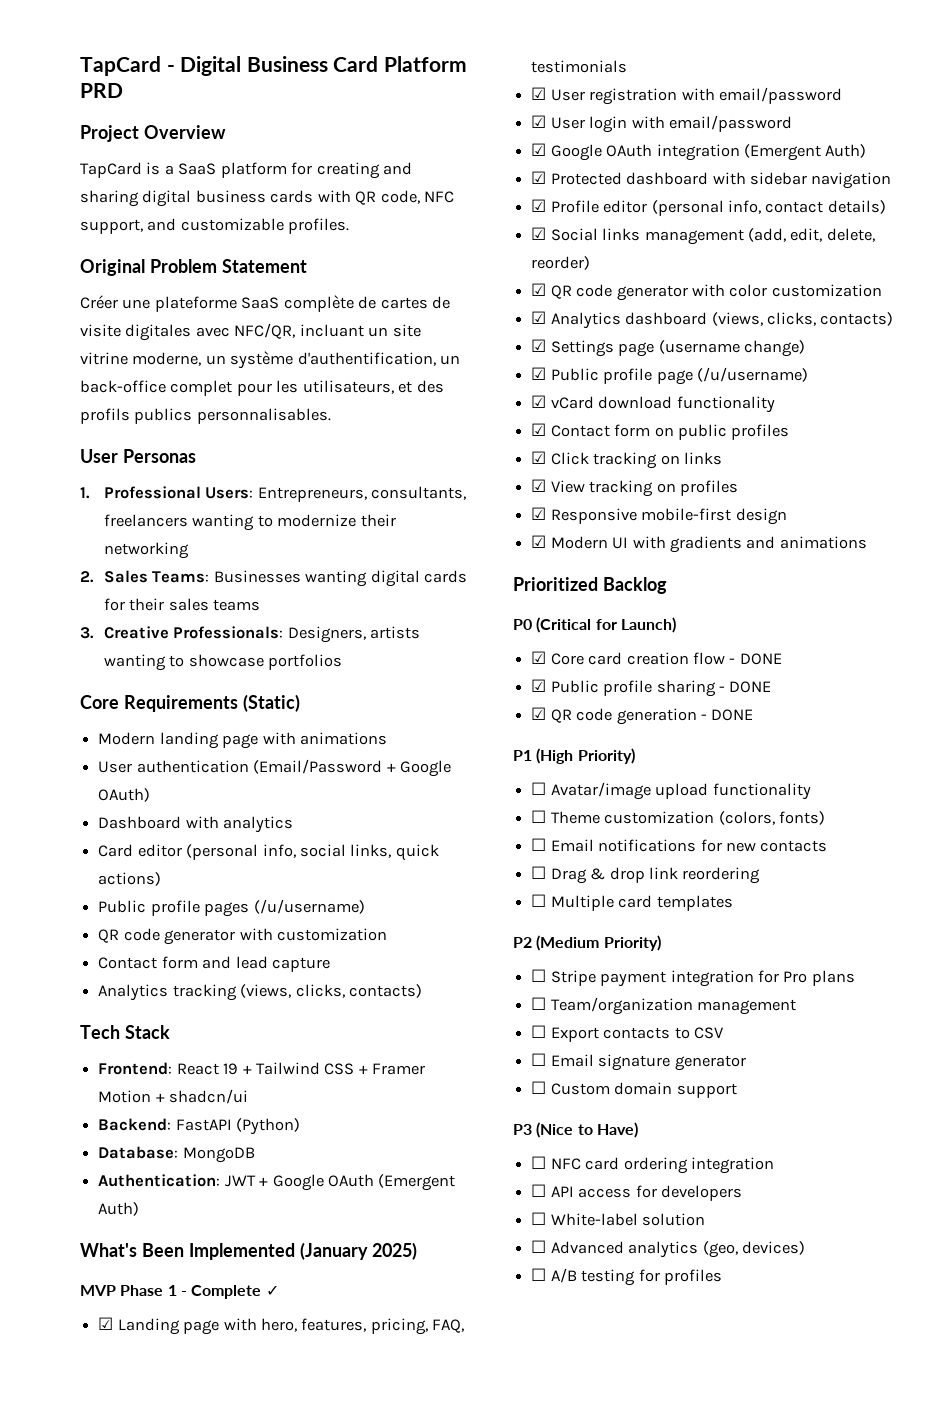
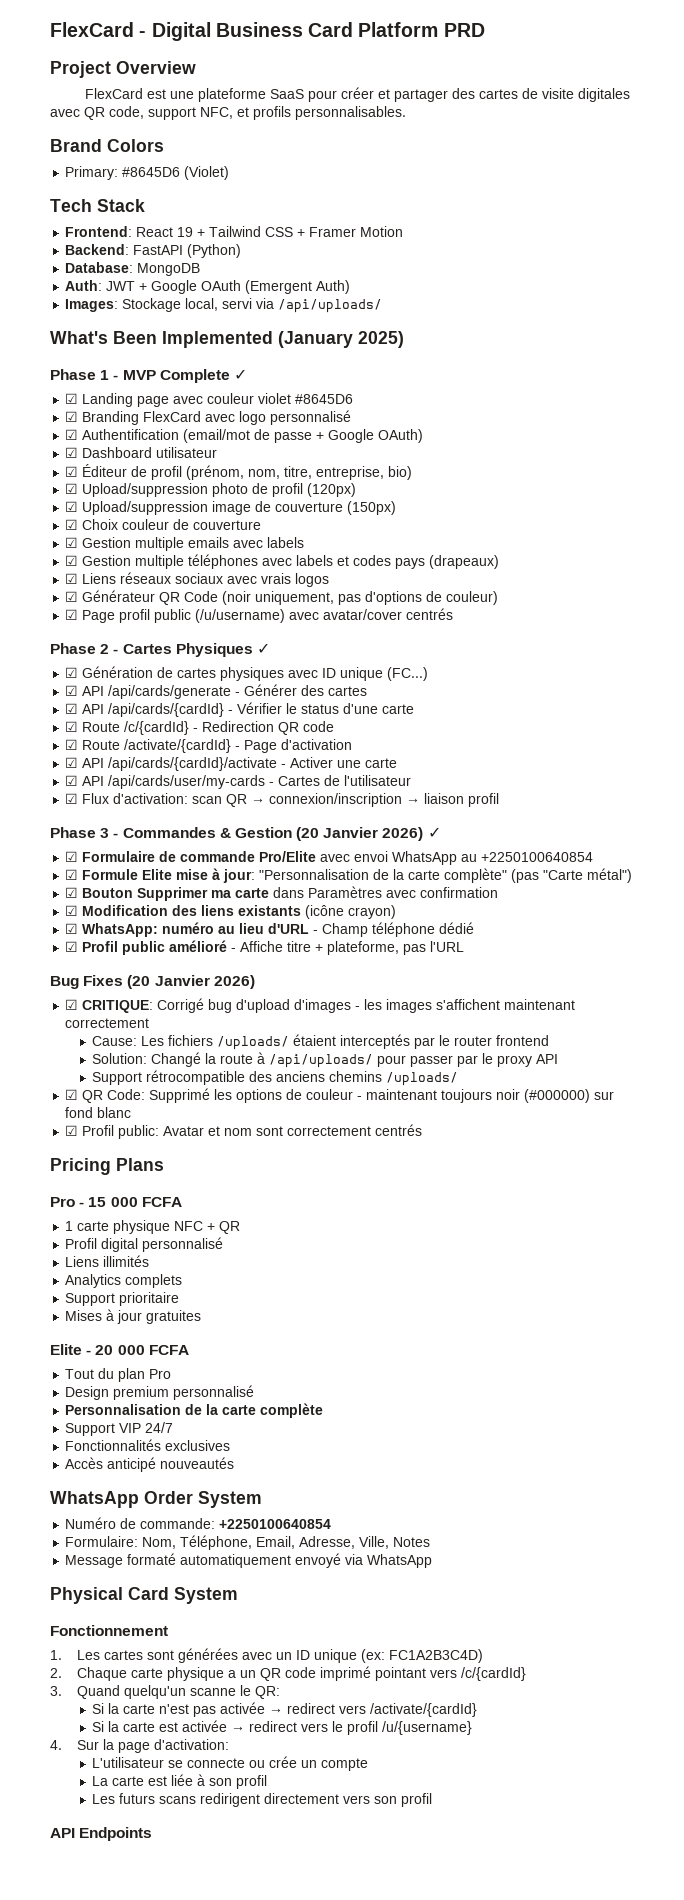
[80,56,161,76] TapCard -> [50,22,134,37] FlexCard
[80,162,413,179] [80,190,455,207] [80,218,350,234] [80,259,307,276] [80,295,377,312] TapCard is a SaaS platform for creating and sharing digital business cards with QR code, NFC support, and customizable profiles. // Original Problem Statement // Créer une plateforme SaaS complète de -> [85,87,476,102] FlexCard est une plateforme SaaS pour créer et partager des
[234,323,421,339] [80,351,461,369] [80,380,444,396] [80,408,331,424] [80,449,196,463] [80,486,467,502] [103,514,396,531] [103,542,189,559] [80,570,468,587] [103,598,261,611] [80,626,421,643] [103,654,343,671] [80,694,300,712] [98,732,387,749] [98,759,451,777] [98,788,151,802] [98,816,294,833] [98,844,439,861] [98,872,162,886] [98,899,365,917] [98,928,387,945] [98,956,330,972] [98,984,422,1001] NFC/QR, incluant un site vitrine moderne, un système d'authentification, un back-office complet pour les utilisateurs, et des profils publics personnalisables. // User Personas // 1. Professional Users: Entrepreneurs, consultants, freelancers wanting to modernize their networking // 2. Sales Teams: Businesses wanting digital cards for their sales teams // 3. Creative Professionals: Designers, artists wanting to showcase portfolios // Core Requirements (Static) // Modern landing page with animations // User authentication (Email/Password + Google OAuth) // Dashboard with analytics // Card editor (personal info, social links, quick actions) // Public profile pages (/u/username) // QR code generator with customization // Contact form and lead capture // Analytics tracking (views, clicks, contacts) -> [84,106,406,120] [50,139,164,152] [65,166,230,180] QR code, support NFC, et profils personnalisables. // Brand Colors // Primary: #8645D6 (Violet)
[155,1089,249,1104] + shadcn/ui -> (404, 231) none
[98,1174,221,1187] Authentication: -> [65,280,103,291] Auth:
(140, 1209) none -> [65,298,383,313] // Images: Stockage local, servi via /api/uploads/
[80,1285,116,1296] MVP -> (404, 339) none
(187, 1293) none -> [122,370,156,380] MVP
[223,1318,465,1335] [531,60,628,73] [531,87,842,105] [531,115,792,133] [531,143,867,161] [531,171,892,189] [531,199,886,216] [531,227,875,245] [531,256,591,270] [531,283,882,301] [531,311,894,329] [531,339,805,357] [531,367,808,385] [531,395,775,413] [531,423,790,440] [531,451,722,469] [531,479,738,497] [531,507,787,525] [531,535,867,553] [513,577,667,594] [513,617,676,633] [531,651,782,665] [531,679,772,697] [531,707,754,725] [513,748,635,764] [531,782,811,800] [531,810,825,825] [531,838,828,852] [531,866,761,884] [531,894,733,911] [513,935,661,951] [531,969,855,987] [531,997,797,1015] [531,1025,723,1042] [531,1053,746,1071] [531,1081,737,1098] [513,1122,638,1138] [531,1156,774,1174] [531,1184,742,1201] [531,1212,706,1226] [531,1240,805,1258] [531,1268,722,1286] with hero, features, pricing, FAQ, testimonials // ☑ User registration with email/password // ☑ User login with email/password // ☑ Google OAuth integration (Emergent Auth) // ☑ Protected dashboard with sidebar navigation // ☑ Profile editor (personal info, contact details) // ☑ Social links management (add, edit, delete, reorder) // ☑ QR code generator with color customization // ☑ Analytics dashboard (views, clicks, contacts) // ☑ Settings page (username change) // ☑ Public profile page (/u/username) // ☑ vCard download functionality // ☑ Contact form on public profiles // ☑ Click tracking on links // ☑ View tracking on profiles // ☑ Responsive mobile-first design // ☑ Modern UI with gradients and animations // Prioritized Backlog // P0 (Critical for Launch) // ☑ Core card creation flow - DONE // ☑ Public profile sharing - DONE // ☑ QR code generation - DONE // P1 (High Priority) // ☐ Avatar/image upload functionality // ☐ Theme customization (colors, fonts) // ☐ Email notifications for new contacts // ☐ Drag & drop link reordering // ☐ Multiple card templates // P2 (Medium Priority) // ☐ Stripe payment integration for Pro plans // ☐ Team/organization management // ☐ Export contacts to CSV // ☐ Email signature generator // ☐ Custom domain support // P3 (Nice to Have) // ☐ NFC card ordering integration // ☐ API access for developers // ☐ White-label solution // ☐ Advanced analytics (geo, devices) // ☐ A/B testing for profiles -> [173,393,354,404] [65,410,352,425] [65,429,424,443] [65,447,218,458] [65,464,413,480] [65,483,357,497] [65,501,397,515] [65,519,262,530] [65,537,305,551] [65,554,500,569] [65,572,330,587] [65,590,499,605] [65,608,454,623] [50,643,270,657] [65,666,429,681] [65,684,368,699] [65,702,415,717] [65,721,335,735] [65,739,353,753] [65,757,398,771] [65,775,412,789] [65,793,500,807] [50,827,441,841] [65,851,594,865] [65,868,633,883] [65,886,499,901] [65,905,397,919] [65,922,475,937] [65,940,465,955] [50,975,255,989] [65,998,576,1013] [65,1018,150,1028] [92,1034,550,1050] [92,1052,559,1068] [92,1070,459,1086] [65,1088,615,1103] [65,1107,132,1118] [65,1124,423,1139] [50,1158,164,1175] [50,1197,182,1207] [65,1220,241,1234] [65,1237,224,1252] [65,1255,150,1267] [65,1274,183,1288] [65,1292,180,1306] [65,1309,202,1324] [50,1344,189,1355] [65,1368,172,1382] [65,1385,255,1400] [65,1403,324,1418] [65,1422,174,1436] [65,1439,231,1451] [65,1457,235,1472] [50,1491,262,1508] [65,1517,332,1529] [65,1535,431,1550] [65,1553,433,1568] [50,1587,238,1604] [50,1625,168,1636] [50,1648,484,1663] [50,1666,527,1681] [50,1685,281,1699] [92,1702,478,1717] [92,1720,473,1735] [50,1739,230,1753] [92,1756,369,1771] [92,1774,268,1789] [92,1793,433,1807] [50,1827,153,1841] avec couleur violet #8645D6 // ☑ Branding FlexCard avec logo personnalisé // ☑ Authentification (email/mot de passe + Google OAuth) // ☑ Dashboard utilisateur // ☑ Éditeur de profil (prénom, nom, titre, entreprise, bio) // ☑ Upload/suppression photo de profil (120px) // ☑ Upload/suppression image de couverture (150px) // ☑ Choix couleur de couverture // ☑ Gestion multiple emails avec labels // ☑ Gestion multiple téléphones avec labels et codes pays (drapeaux) // ☑ Liens réseaux sociaux avec vrais logos // ☑ Générateur QR Code (noir uniquement, pas d'options de couleur) // ☑ Page profil public (/u/username) avec avatar/cover centrés // Phase 2 - Cartes Physiques ✓ // ☑ Génération de cartes physiques avec ID unique (FC...) // ☑ API /api/cards/generate - Générer des cartes // ☑ API /api/cards/{cardId} - Vérifier le status d'une carte // ☑ Route /c/{cardId} - Redirection QR code // ☑ Route /activate/{cardId} - Page d'activation // ☑ API /api/cards/{cardId}/activate - Activer une carte // ☑ API /api/cards/user/my-cards - Cartes de l'utilisateur // ☑ Flux d'activation: scan QR → connexion/inscription → liaison profil // Phase 3 - Commandes & Gestion (20 Janvier 2026) ✓ // ☑ Formulaire de commande Pro/Elite avec envoi WhatsApp au +2250100640854 // ☑ Formule Elite mise à jour: "Personnalisation de la carte complète" (pas "Carte métal") // ☑ Bouton Supprimer ma carte dans Paramètres avec confirmation // ☑ Modification des liens existants (icône crayon) // ☑ WhatsApp: numéro au lieu d'URL - Champ téléphone dédié // ☑ Profil public amélioré - Affiche titre + plateforme, pas l'URL // Bug Fixes (20 Janvier 2026) // ☑ CRITIQUE: Corrigé bug d'upload d'images - les images s'affichent maintenant correctement // Cause: Les fichiers /uploads/ étaient interceptés par le router frontend // Solution: Changé la route à /api/uploads/ pour passer par le proxy API // Support rétrocompatible des anciens chemins /uploads/ // ☑ QR Code: Supprimé les options de couleur - maintenant toujours noir (#000000) sur fond blanc // ☑ Profil public: Avatar et nom sont correctement centrés // Pricing Plans // Pro - 15 000 FCFA // 1 carte physique NFC + QR // Profil digital personnalisé // Liens illimités // Analytics complets // Support prioritaire // Mises à jour gratuites // Elite - 20 000 FCFA // Tout du plan Pro // Design premium personnalisé // Personnalisation de la carte complète // Support VIP 24/7 // Fonctionnalités exclusives // Accès anticipé nouveautés // WhatsApp Order System // Numéro de commande: +2250100640854 // Formulaire: Nom, Téléphone, Email, Adresse, Ville, Notes // Message formaté automatiquement envoyé via WhatsApp // Physical Card System // Fonctionnement // 1. Les cartes sont générées avec un ID unique (ex: FC1A2B3C4D) // 2. Chaque carte physique a un QR code imprimé pointant vers /c/{cardId} // 3. Quand quelqu'un scanne le QR: // Si la carte n'est pas activée → redirect vers /activate/{cardId} // Si la carte est activée → redirect vers le profil /u/{username} // 4. Sur la page d'activation: // L'utilisateur se connecte ou crée un compte // La carte est liée à son profil // Les futurs scans redirigent directement vers son profil // API Endpoints

